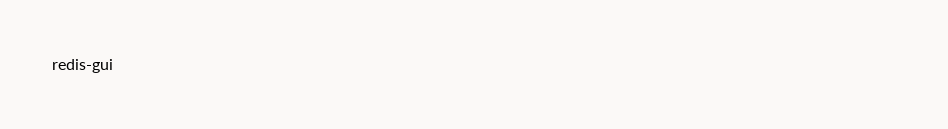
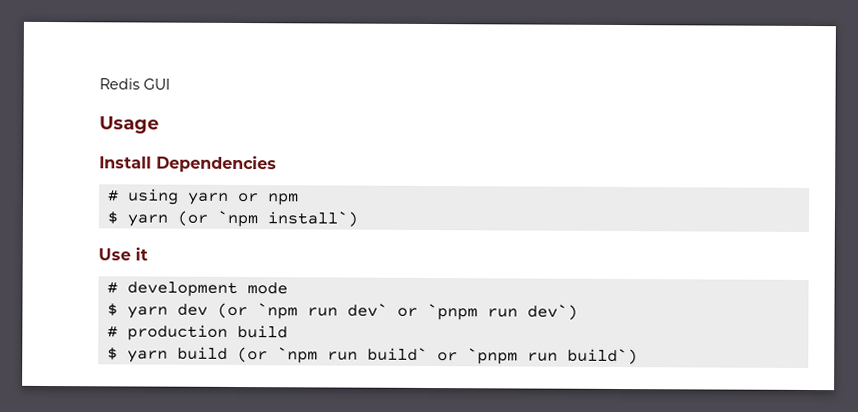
[52,59,113,73] redis-gui -> [99,78,170,90] [99,116,159,134] [99,155,277,173] [107,188,299,206] [106,210,358,228] [98,247,148,261] [106,281,288,297] [106,302,578,321] [106,324,288,341] [106,346,638,365] Redis GUI // Usage // Install Dependencies // # using yarn or npm // $ yarn (or `npm install`) // Use it // # development mode // $ yarn dev (or `npm run dev` or `pnpm run dev`) // # production build // $ yarn build (or `npm run build` or `pnpm run build`)

